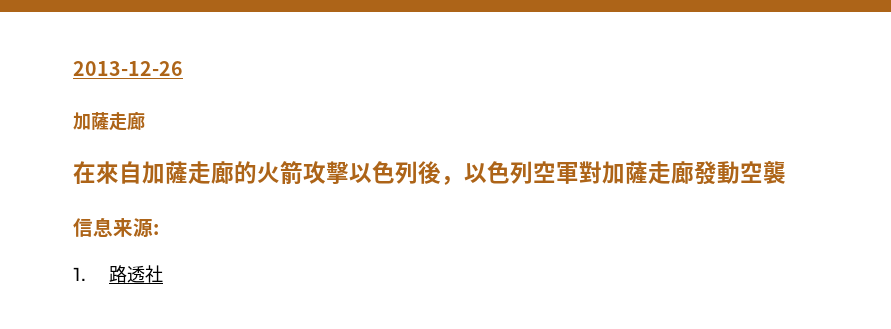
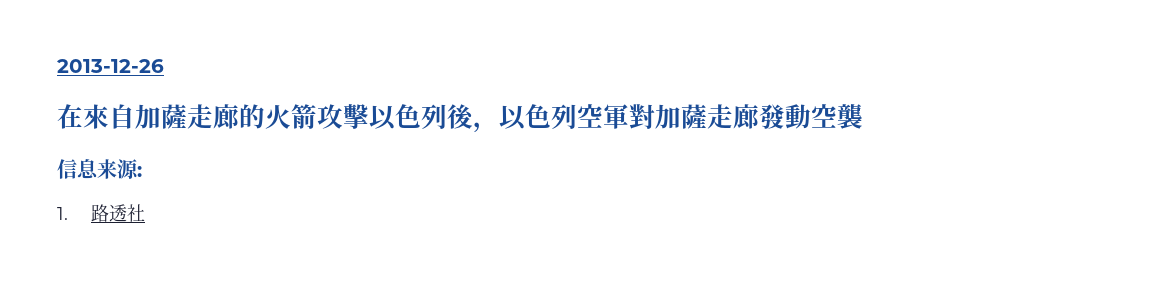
[73,111,145,131] // 加薩走廊 -> (164, 66) none

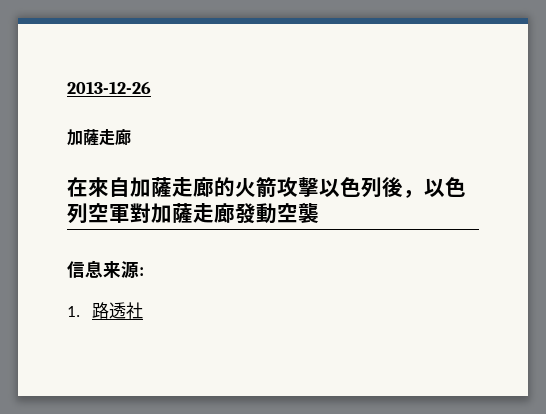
(164, 66) none -> [67,129,131,146] // 加薩走廊

